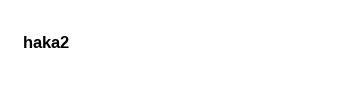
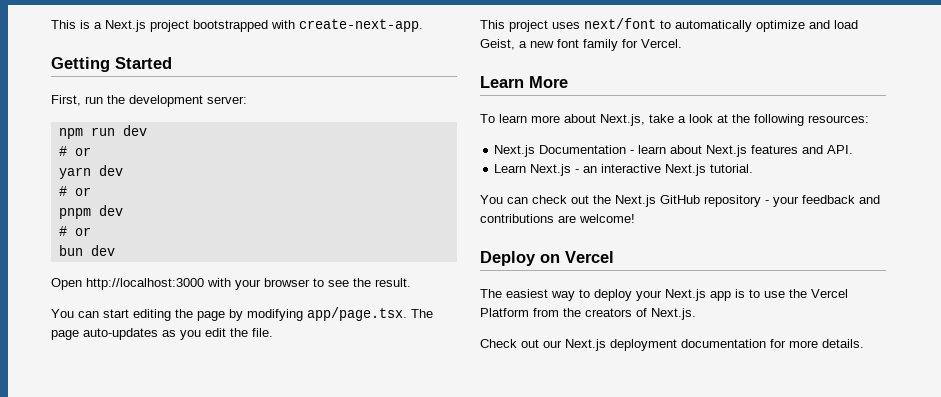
[23,36,69,48] haka2 -> [51,19,423,32] [51,57,172,72] [51,95,247,107] [58,125,147,139] [58,146,91,156] [58,165,123,179] [58,186,91,196] [58,205,123,219] [58,226,91,236] [58,245,115,256] [51,278,411,290] [51,307,433,321] [51,328,273,340] [480,18,858,32] [480,39,682,51] [480,76,568,88] [480,114,869,126] [494,145,854,157] [494,164,754,176] [480,195,880,207] [480,214,635,223] [480,251,614,266] [480,289,848,301] [480,308,696,320] [480,339,864,351] This is a Next.js project bootstrapped with create-next-app. // Getting Started // First, run the development server: // npm run dev // # or // yarn dev // # or // pnpm dev // # or // bun dev // Open http://localhost:3000 with your browser to see the result. // You can start editing the page by modifying app/page.tsx. The page auto-updates as you edit the file. // This project uses next/font to automatically optimize and load Geist, a new font family for Vercel. // Learn More // To learn more about Next.js, take a look at the following resources: // Next.js Documentation - learn about Next.js features and API. // Learn Next.js - an interactive Next.js tutorial. // You can check out the Next.js GitHub repository - your feedback and contributions are welcome! // Deploy on Vercel // The easiest way to deploy your Next.js app is to use the Vercel Platform from the creators of Next.js. // Check out our Next.js deployment documentation for more details.

